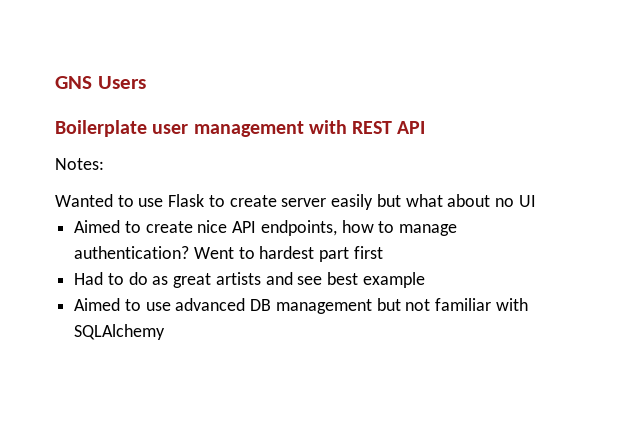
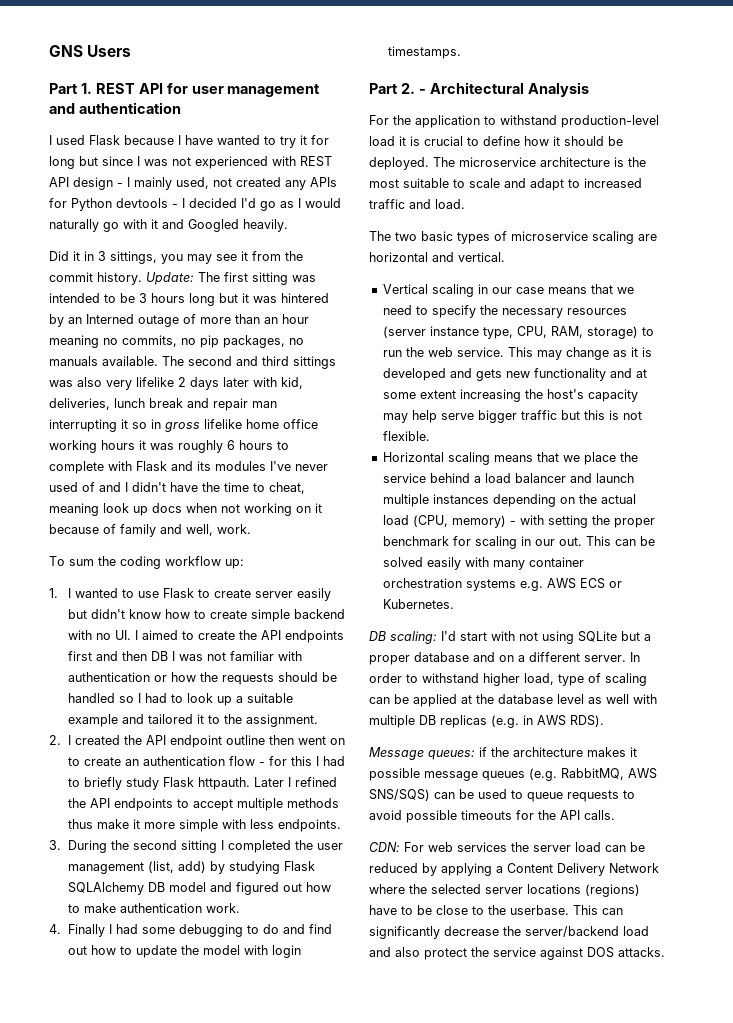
[55,120,426,137] [55,158,104,170] [55,194,113,207] Boilerplate user management with REST API // Notes: // Wanted -> [49,83,321,97] [49,102,181,114] [49,135,329,148] [49,156,332,169] [49,177,337,190] [49,198,341,211] [49,219,288,232] [49,251,303,264] [49,272,316,285] [49,293,329,306] [49,314,309,327] [49,335,304,348] [49,356,336,369] [49,377,303,390] [49,398,277,411] [49,419,318,432] [49,440,289,453] [49,461,328,474] [49,482,305,494] [49,503,322,516] [49,524,251,537] [49,556,244,569] [49,588,118,598] Part 1. REST API for user management and authentication // I used Flask because I have wanted to try it for long but since I was not experienced with REST API design - I mainly used, not created any APIs for Python devtools - I decided I'd go as I would naturally go with it and Googled heavily. // Did it in 3 sittings, you may see it from the commit history. Update: The first sitting was intended to be 3 hours long but it was hintered by an Interned outage of more than an hour meaning no commits, no pip packages, no manuals available. The second and third sittings was also very lifelike 2 days later with kid, deliveries, lunch break and repair man interrupting it so in gross lifelike home office working hours it was roughly 6 hours to complete with Flask and its modules I've never used of and I didn't have the time to cheat, meaning look up docs when not working on it because of family and well, work. // To sum the coding workflow up: // 1. I wanted
[405,194,536,207] [74,220,458,236] [74,246,383,262] [74,272,425,288] [74,298,528,314] [74,324,166,340] what about no UI // Aimed to create nice API endpoints, how to manage authentication? Went to hardest part first // Had to do as great artists and see best example // Aimed to use advanced DB management but not familiar with SQLAlchemy -> [90,609,345,622] [67,630,344,643] [67,651,302,661] [67,672,337,685] [67,693,293,706] [67,714,318,727] [49,735,345,748] [67,756,345,766] [67,777,337,790] [67,798,339,811] [67,819,341,832] [49,840,343,853] [67,861,315,874] [67,882,331,895] [67,903,240,913] [49,924,332,937] [67,945,301,958] [387,46,461,59] [369,82,589,97] [369,115,659,128] [369,136,623,146] [369,157,646,170] [369,178,642,191] [369,199,465,209] [369,231,657,244] [369,252,505,262] [382,284,634,297] [382,305,627,318] [382,326,654,339] [382,347,652,360] [382,368,647,381] [382,389,638,402] [382,410,642,423] [382,431,430,441] [382,452,638,465] [382,473,634,483] [382,494,636,507] [382,515,655,528] [382,536,655,549] [382,557,584,570] [382,578,622,591] [382,599,454,609] [369,631,651,644] [369,652,640,665] [369,673,647,686] [369,694,657,707] [369,715,604,728] [369,747,637,760] [369,768,657,781] [369,789,635,802] [369,810,615,823] [369,842,645,852] [369,863,659,876] [369,884,640,897] [369,905,623,915] [369,926,649,939] [369,947,665,960] didn't know how to create simple backend with no UI. I aimed to create the API endpoints first and then DB I was not familiar with authentication or how the requests should be handled so I had to look up a suitable example and tailored it to the assignment. // 2. I created the API endpoint outline then went on to create an authentication flow - for this I had to briefly study Flask httpauth. Later I refined the API endpoints to accept multiple methods thus make it more simple with less endpoints. // 3. During the second sitting I completed the user management (list, add) by studying Flask SQLAlchemy DB model and figured out how to make authentication work. // 4. Finally I had some debugging to do and find out how to update the model with login timestamps. // Part 2. - Architectural Analysis // For the application to withstand production-level load it is crucial to define how it should be deployed. The microservice architecture is the most suitable to scale and adapt to increased traffic and load. // The two basic types of microservice scaling are horizontal and vertical. // Vertical scaling in our case means that we need to specify the necessary resources (server instance type, CPU, RAM, storage) to run the web service. This may change as it is developed and gets new functionality and at some extent increasing the host's capacity may help serve bigger traffic but this is not flexible. // Horizontal scaling means that we place the service behind a load balancer and launch multiple instances depending on the actual load (CPU, memory) - with setting the proper benchmark for scaling in our out. This can be solved easily with many container orchestration systems e.g. AWS ECS or Kubernetes. // DB scaling: I'd start with not using SQLite but a proper database and on a different server. In order to withstand higher load, type of scaling can be applied at the database level as well with multiple DB replicas (e.g. in AWS RDS). // Message queues: if the architecture makes it possible message queues (e.g. RabbitMQ, AWS SNS/SQS) can be used to queue requests to avoid possible timeouts for the API calls. // CDN: For web services the server load can be reduced by applying a Content Delivery Network where the selected server locations (regions) have to be close to the userbase. This can significantly decrease the server/backend load and also protect the service against DOS attacks.

